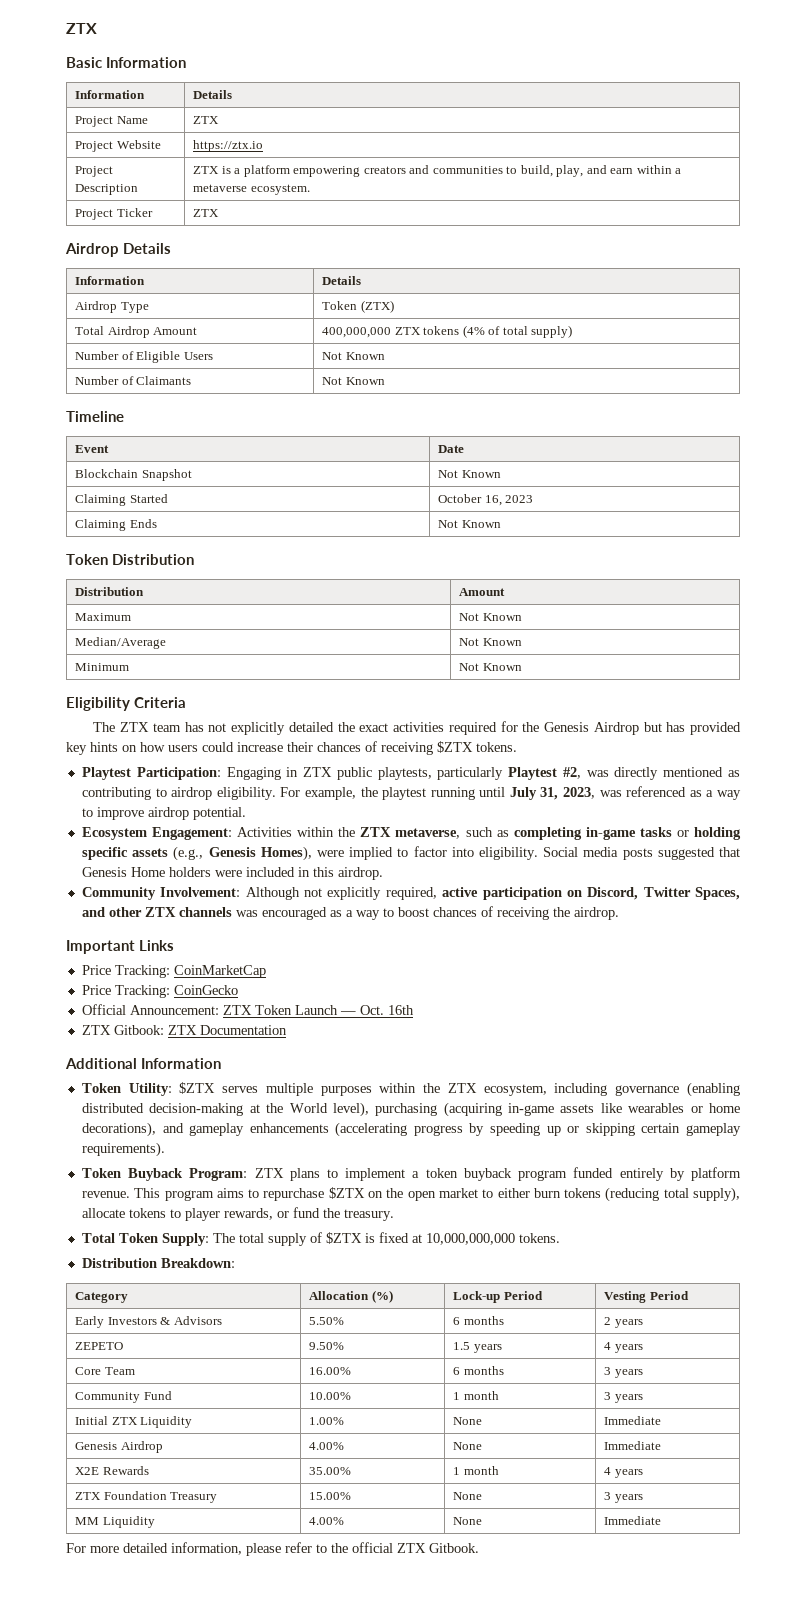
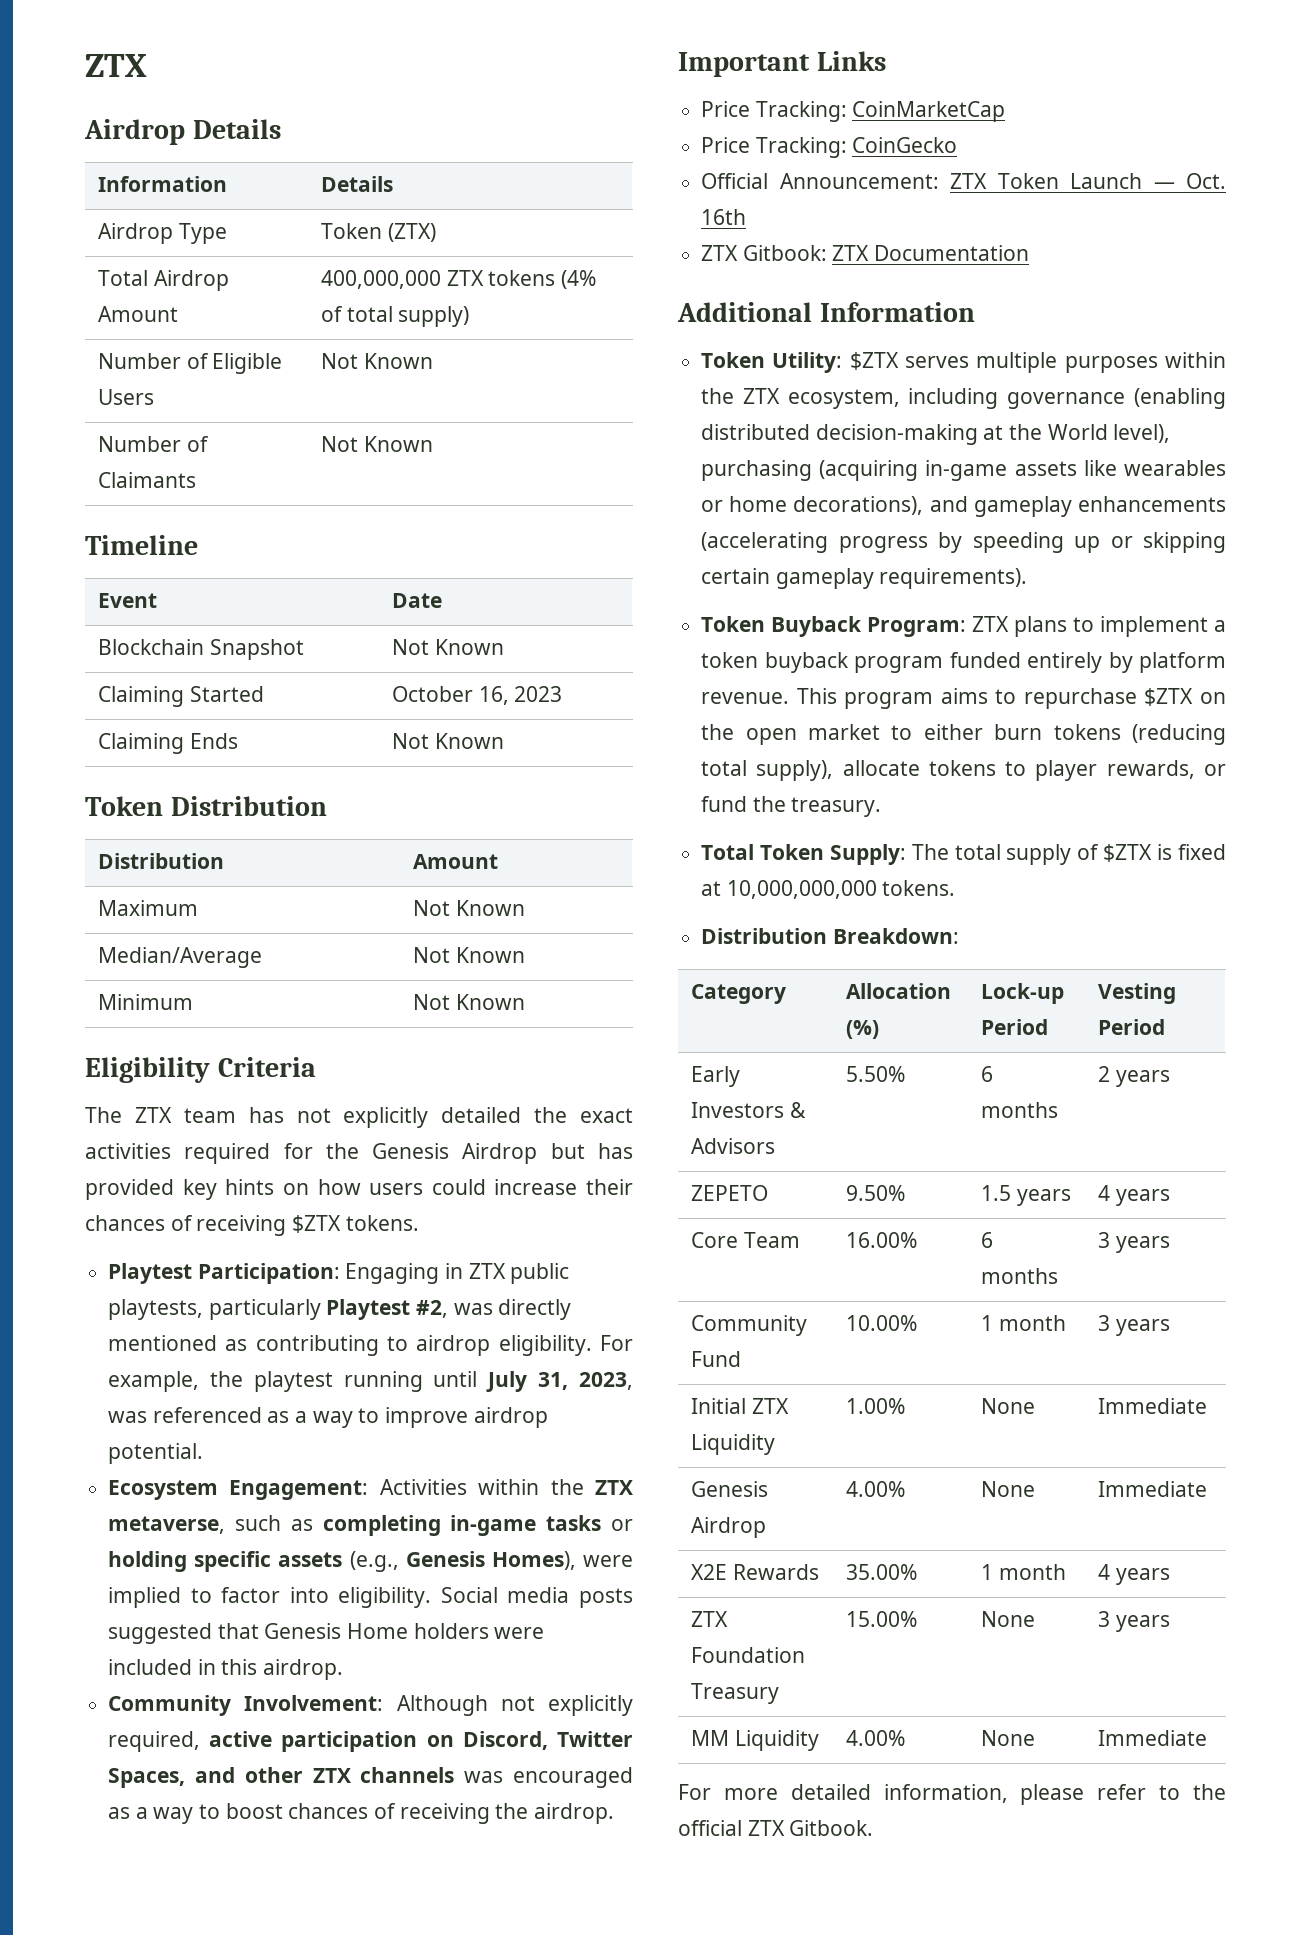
[66,23,97,34] [66,57,186,68] [75,90,146,99] [193,90,233,99] [75,116,148,127] [193,116,220,124] [75,140,161,152] [193,140,264,152] [75,166,114,177] [75,184,139,195] [193,165,682,177] [193,184,310,195] [75,208,153,220] [193,209,220,217] ZTX // Basic Information // Information | Details // Project Name | ZTX // Project Website | https://ztx.io // Project Description | ZTX is a platform empowering creators and communities to build, play, and earn within a metaverse ecosystem. // Project Ticker | ZTX -> [85,54,147,77] ZTX

